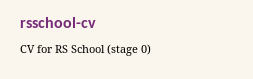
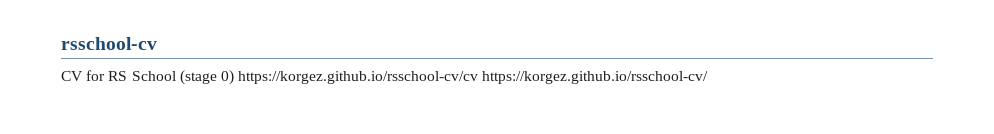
(151, 49) none -> [238,71,709,84] https://korgez.github.io/rsschool-cv/cv https://korgez.github.io/rsschool-cv/

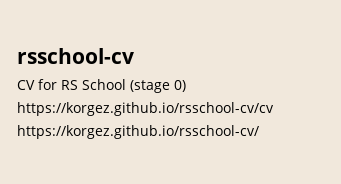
(234, 77) none -> (186, 86) //
(479, 77) none -> (274, 109) //

